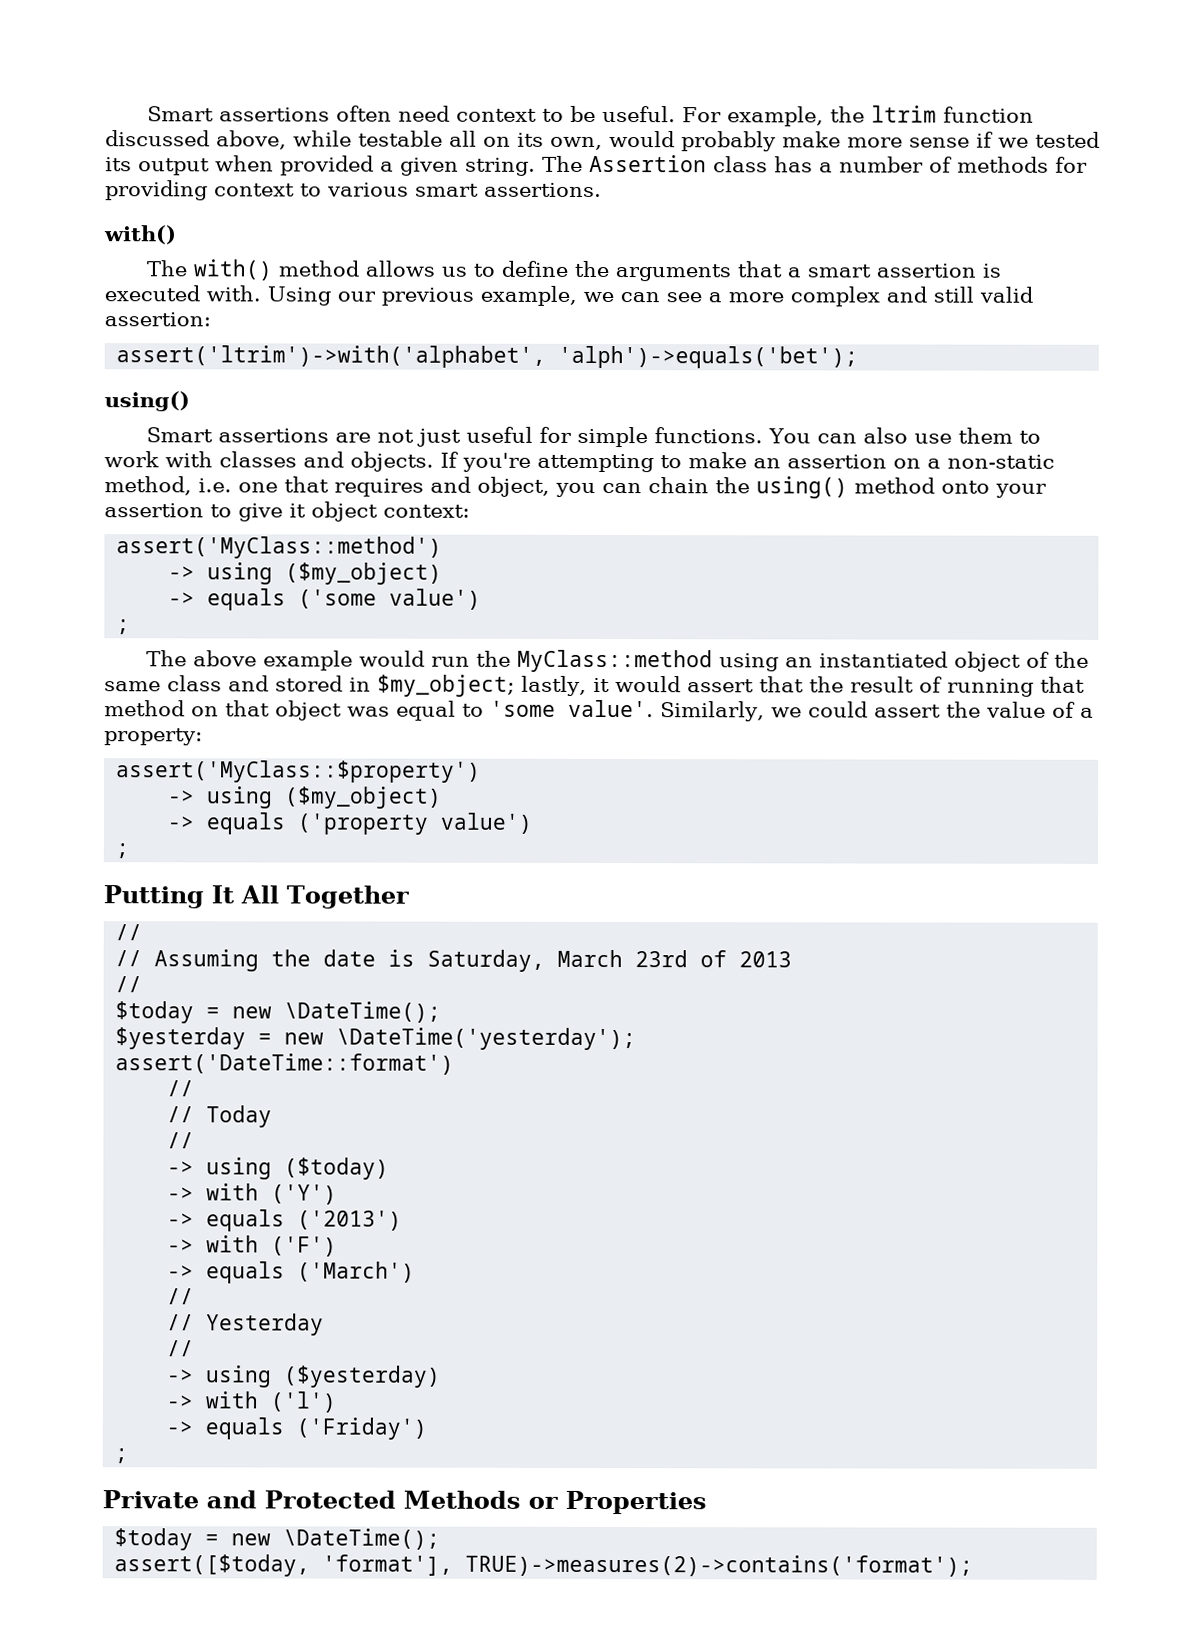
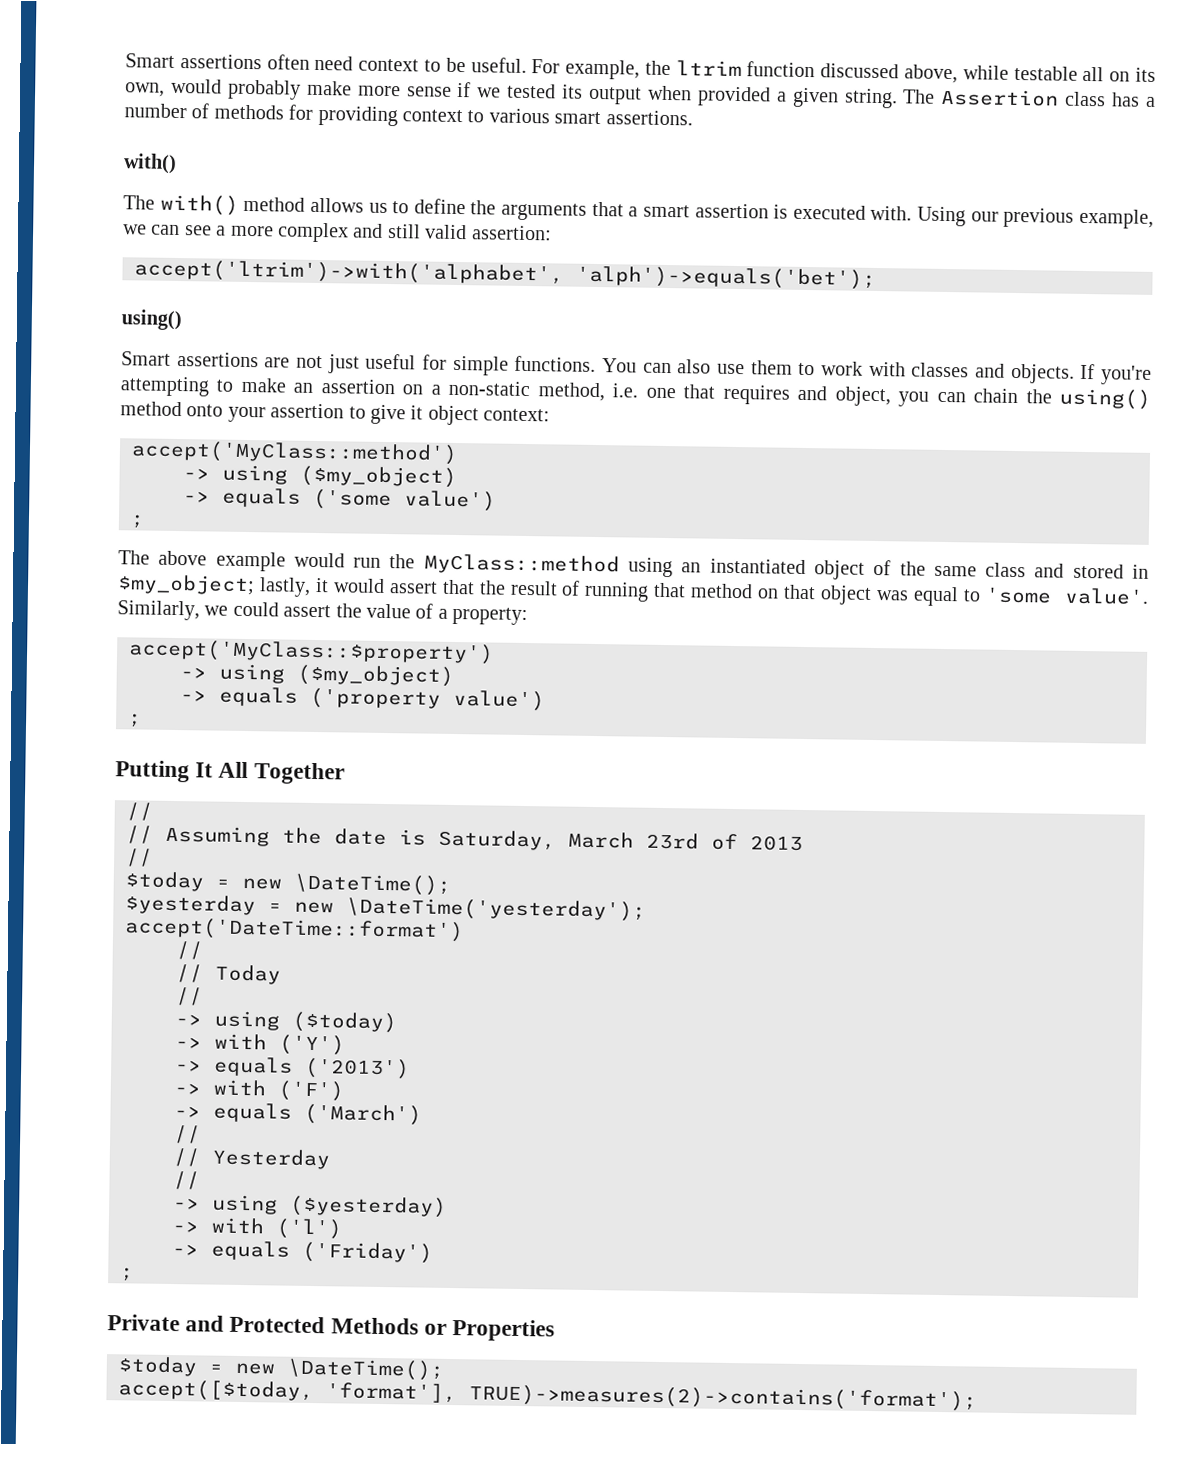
[116,345,547,368] assert('ltrim')->with('alphabet', -> [134,259,564,286] accept('ltrim')->with('alphabet',
[116,536,443,559] assert('MyClass::method') -> [131,440,458,466] accept('MyClass::method')
[116,760,482,783] assert('MyClass::$property') -> [128,639,494,665] accept('MyClass::$property')
[115,1053,455,1075] assert('DateTime::format') -> [124,917,464,943] accept('DateTime::format')
[114,1554,311,1577] assert([$today, -> [118,1379,314,1403] accept([$today,

